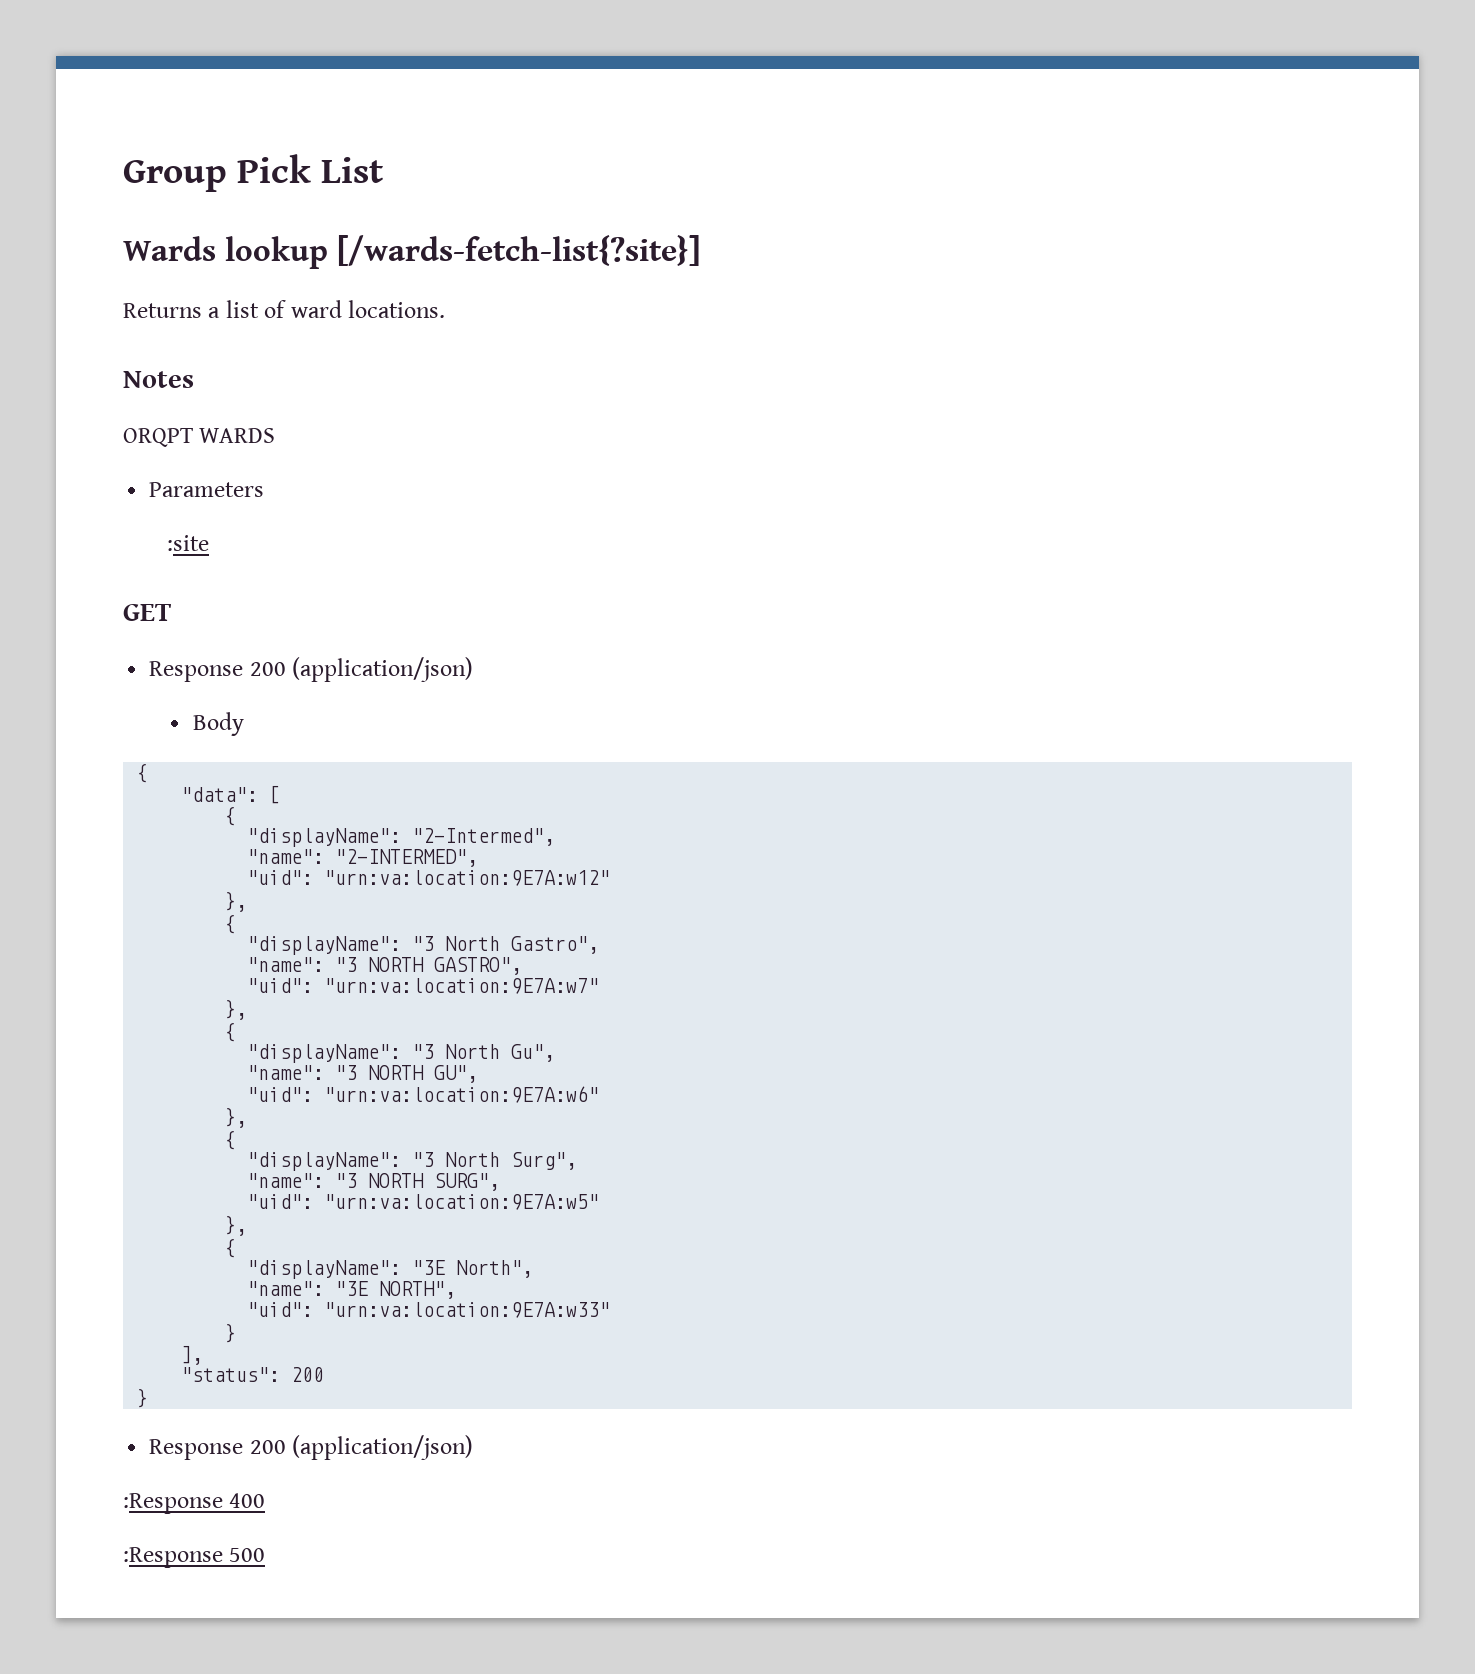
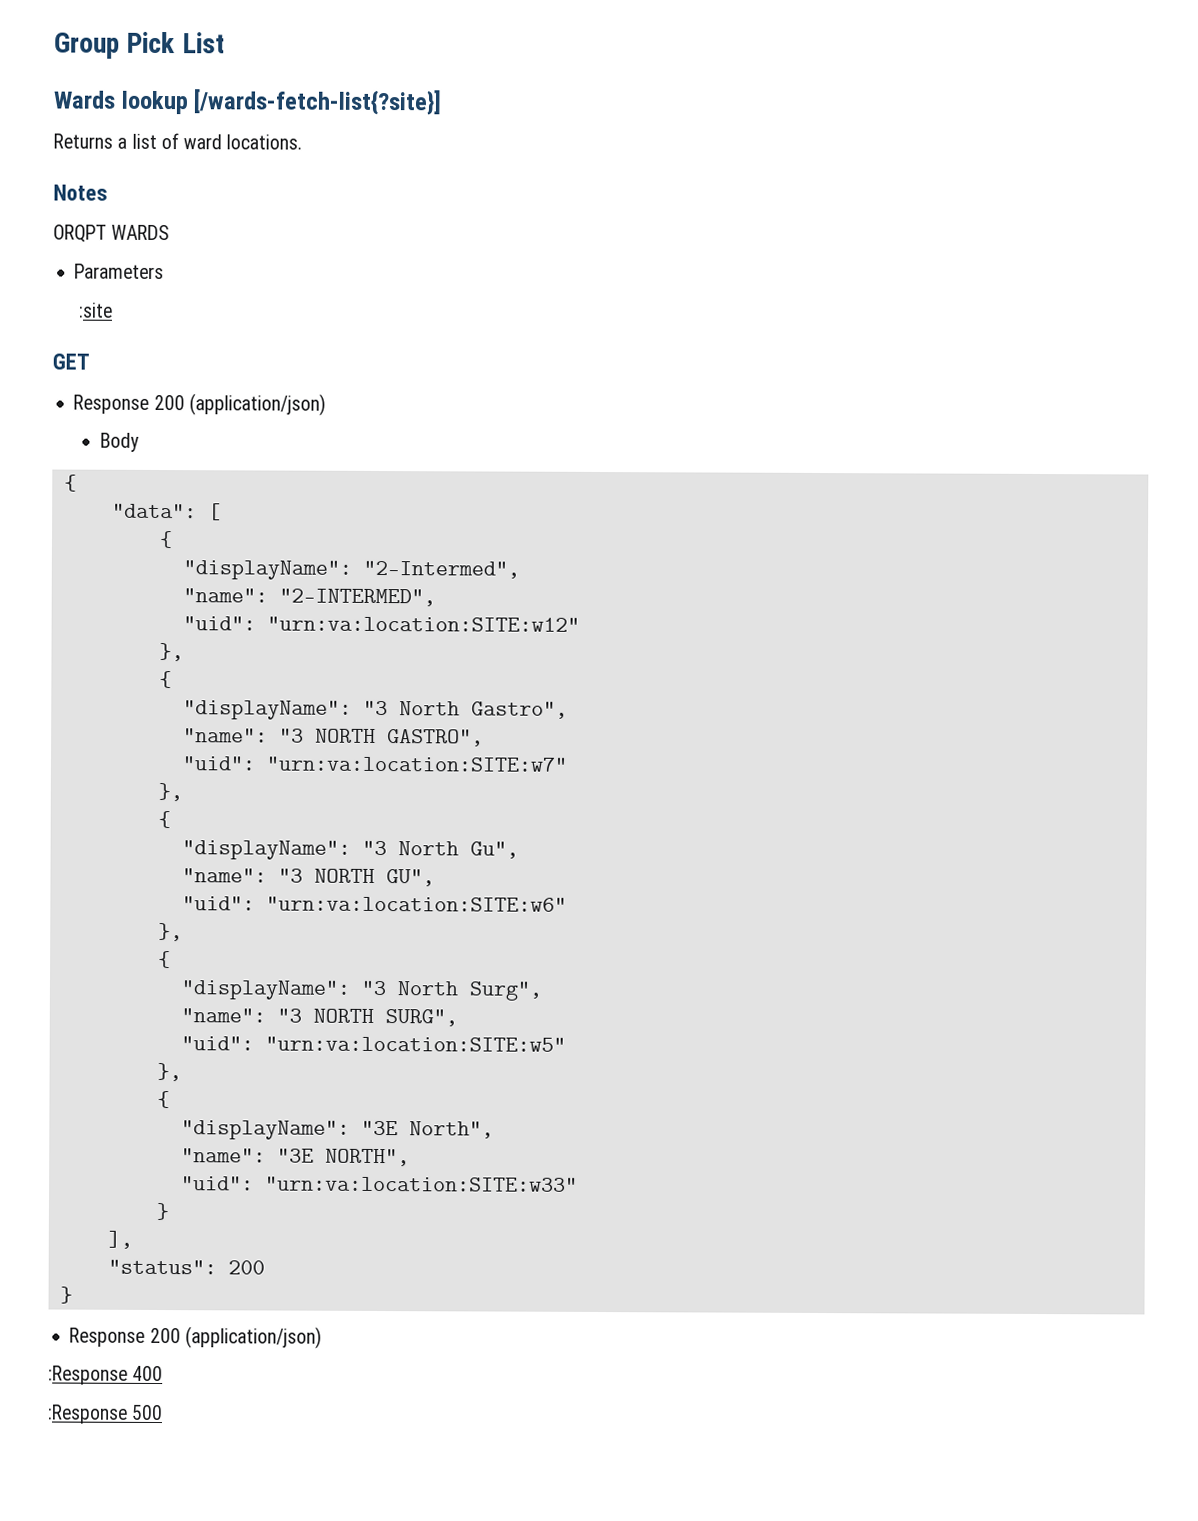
[324,870,611,886] "urn:va:location:9E7A:w12" -> [266,616,580,632] "urn:va:location:SITE:w12"
[324,978,600,994] "urn:va:location:9E7A:w7" -> [265,756,568,772] "urn:va:location:SITE:w7"
[324,1086,600,1103] "urn:va:location:9E7A:w6" -> [265,896,567,912] "urn:va:location:SITE:w6"
[324,1194,600,1210] "urn:va:location:9E7A:w5" -> [264,1036,566,1052] "urn:va:location:SITE:w5"
[324,1302,611,1318] "urn:va:location:9E7A:w33" -> [264,1176,578,1192] "urn:va:location:SITE:w33"

